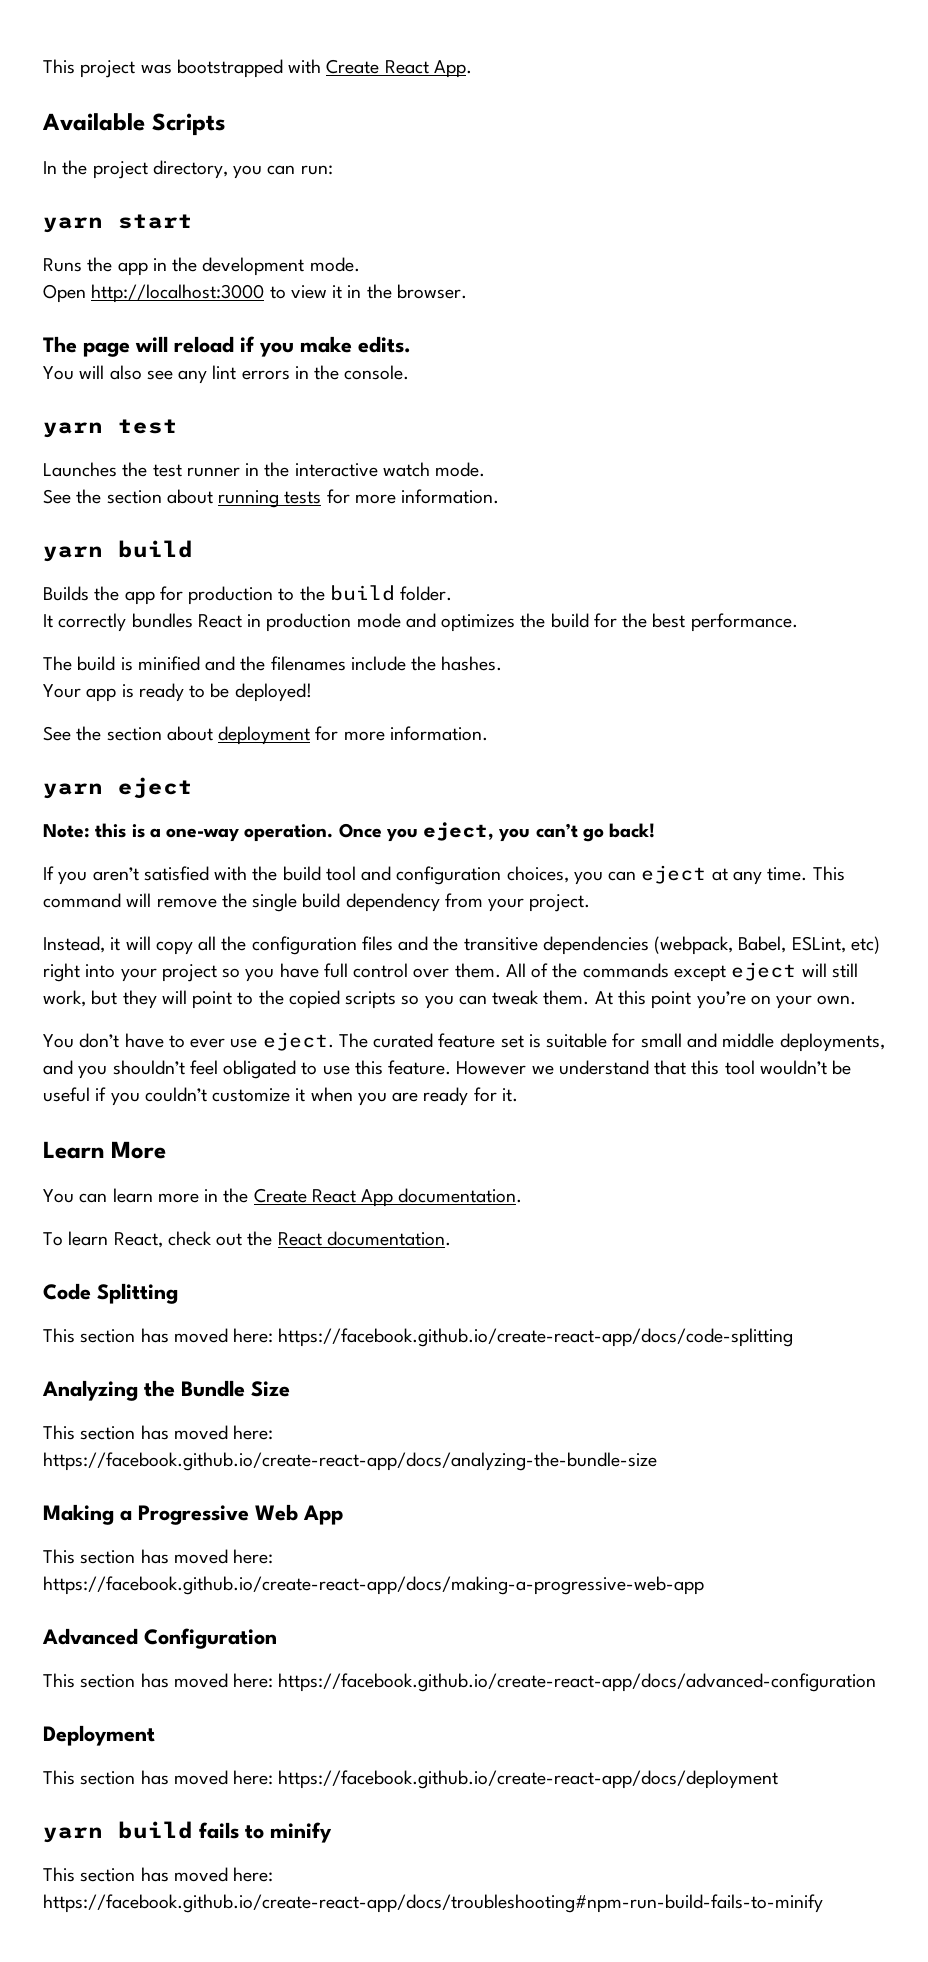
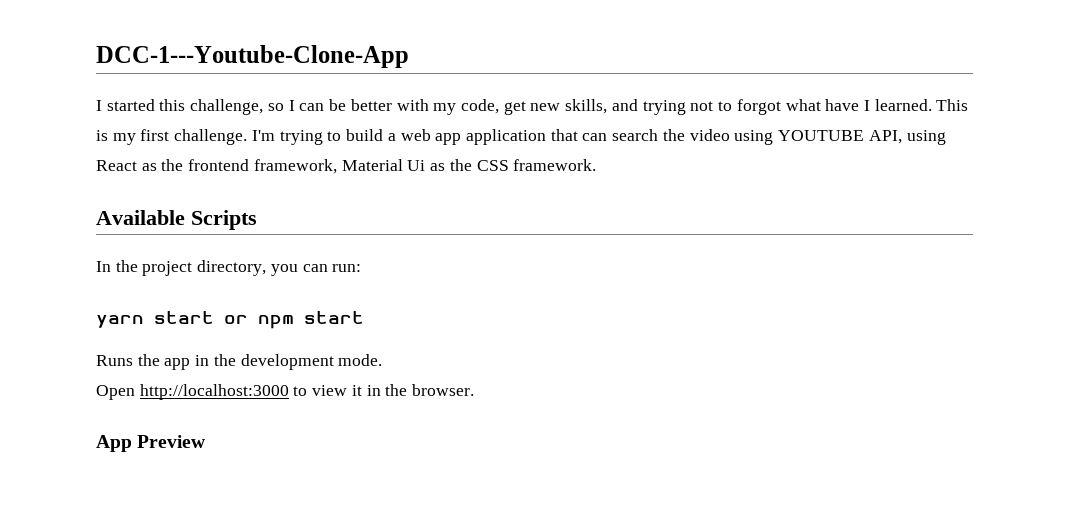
[43,59,472,78] This project was bootstrapped with Create React App. -> [96,45,409,68] [96,99,969,115] [96,129,946,145] [96,159,597,174] DCC-1---Youtube-Clone-App // I started this challenge, so I can be better with my code, get new skills, and trying not to forgot what have I learned. This is my first challenge. I'm trying to build a web app application that can search the video using YOUTUBE API, using React as the frontend framework, Material Ui as the CSS framework.
(193, 221) none -> [224,311,364,329] or npm start
[43,336,411,357] [43,365,410,384] [43,419,178,438] [43,462,486,477] [43,489,500,508] [43,540,193,562] [43,585,453,605] [43,613,798,632] [43,656,503,671] [43,683,312,702] [43,726,488,745] [43,777,193,799] [43,822,656,842] [43,865,845,885] [43,893,591,912] [43,936,880,955] [43,962,858,982] [43,990,857,1009] [43,1032,885,1052] [43,1060,852,1079] [43,1087,518,1106] [43,1141,166,1159] [43,1188,523,1207] [43,1231,451,1248] [43,1283,178,1304] [43,1328,794,1347] [42,1380,290,1401] [43,1425,274,1440] [43,1452,657,1471] [43,1504,343,1525] [43,1549,274,1564] [43,1576,704,1595] [42,1628,277,1649] [43,1673,877,1692] [43,1725,155,1746] [43,1770,779,1789] [43,1821,332,1843] [43,1867,274,1882] [43,1894,823,1913] The page will reload if you make edits. // You will also see any lint errors in the console. // yarn test // Launches the test runner in the interactive watch mode. // See the section about running tests for more information. // yarn build // Builds the app for production to the build folder. // It correctly bundles React in production mode and optimizes the build for the best performance. // The build is minified and the filenames include the hashes. // Your app is ready to be deployed! // See the section about deployment for more information. // yarn eject // Note: this is a one-way operation. Once you eject, you can’t go back! // If you aren’t satisfied with the build tool and configuration choices, you can eject at any time. This command will remove the single build dependency from your project. // Instead, it will copy all the configuration files and the transitive dependencies (webpack, Babel, ESLint, etc) right into your project so you have full control over them. All of the commands except eject will still work, but they will point to the copied scripts so you can tweak them. At this point you’re on your own. // You don’t have to ever use eject. The curated feature set is suitable for small and middle deployments, and you shouldn’t feel obligated to use this feature. However we understand that this tool wouldn’t be useful if you couldn’t customize it when you are ready for it. // Learn More // You can learn more in the Create React App documentation. // To learn React, check out the React documentation. // Code Splitting // This section has moved here: https://facebook.github.io/create-react-app/docs/code-splitting // Analyzing the Bundle Size // This section has moved here: https://facebook.github.io/create-react-app/docs/analyzing-the-bundle-size // Making a Progressive Web App // This section has moved here: https://facebook.github.io/create-react-app/docs/making-a-progressive-web-app // Advanced Configuration // This section has moved here: https://facebook.github.io/create-react-app/docs/advanced-configuration // Deployment // This section has moved here: https://facebook.github.io/create-react-app/docs/deployment // yarn build fails to minify // This section has moved here: https://facebook.github.io/create-react-app/docs/troubleshooting#npm-run-build-fails-to-minify -> [96,435,206,452] App Preview

